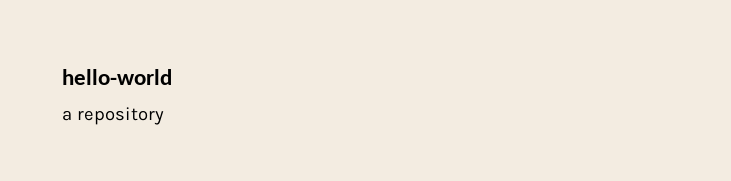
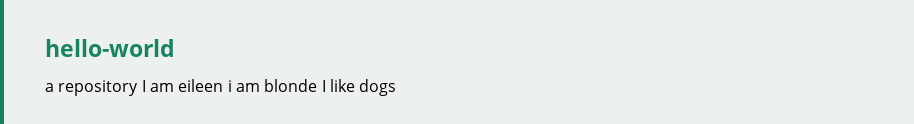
(164, 116) none -> [141,79,397,96] I am eileen i am blonde I like dogs

